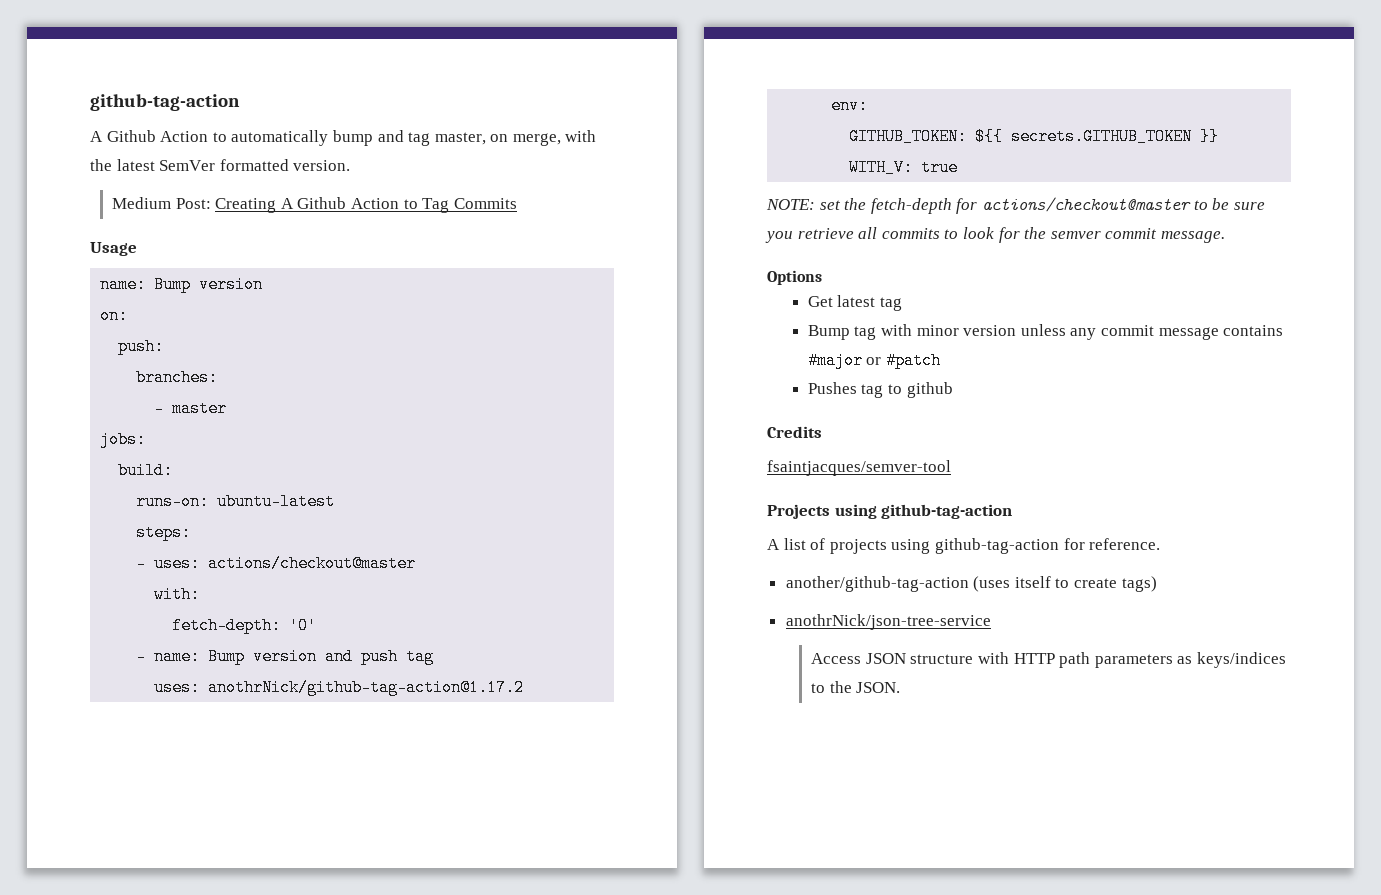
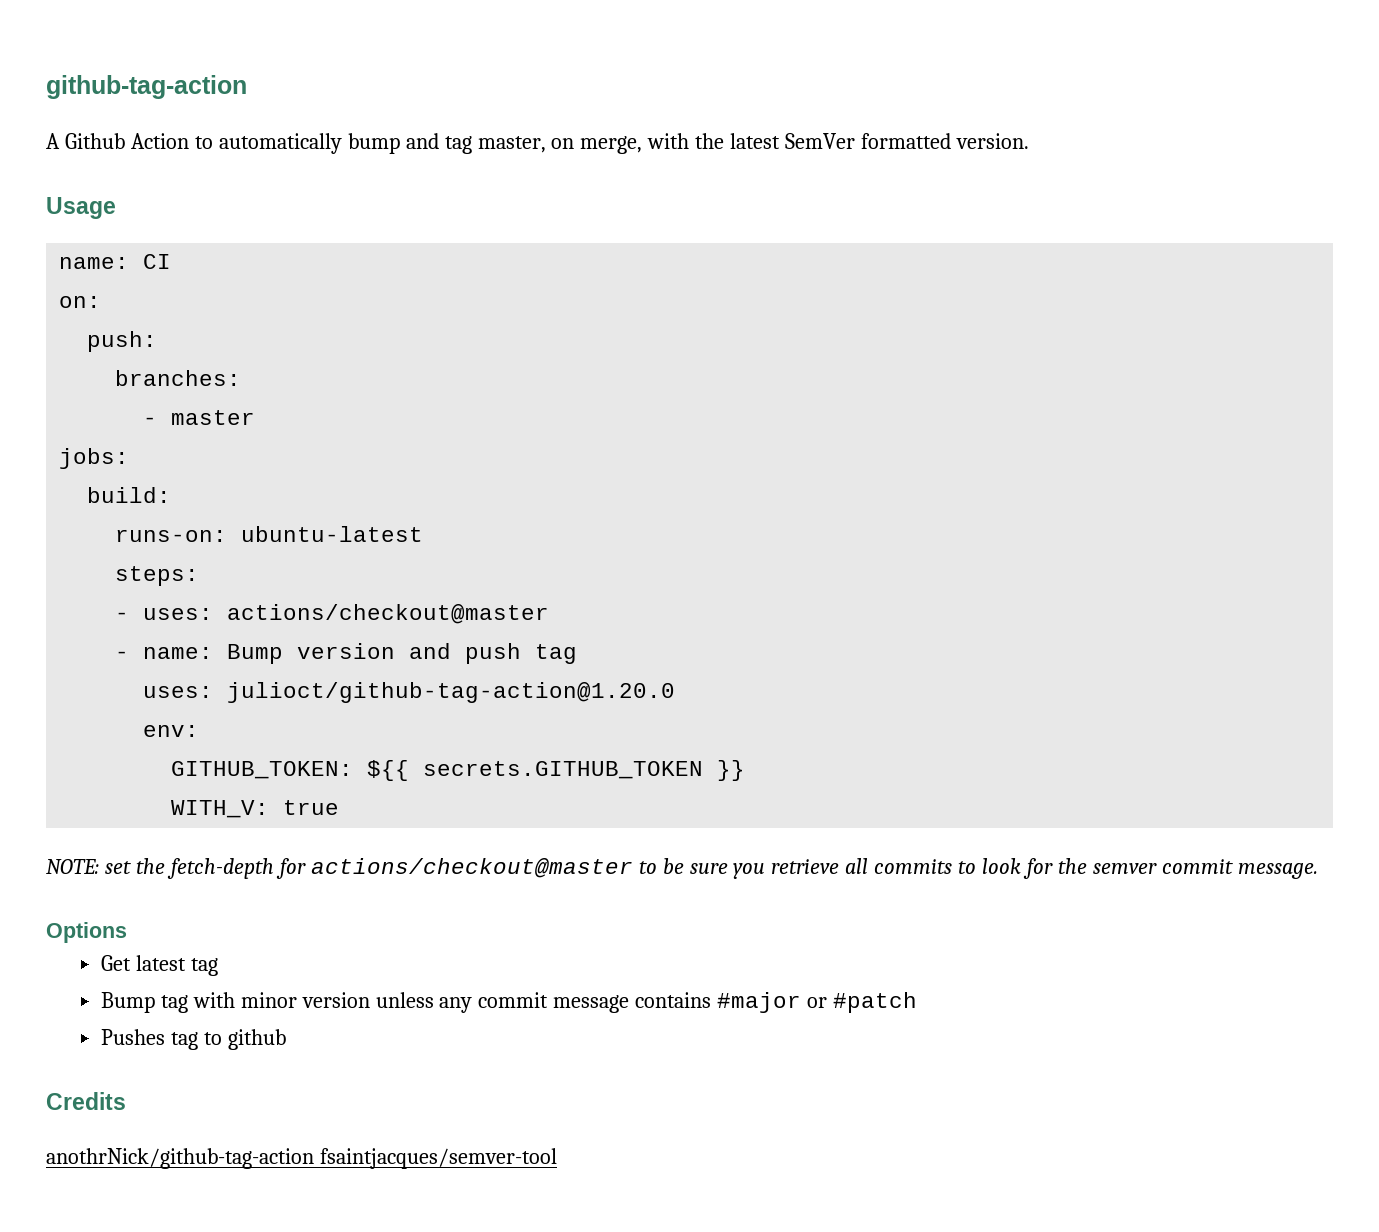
[112,197,517,213] // Medium Post: Creating A Github Action to Tag Commits -> (1030, 141) none
[154,276,264,293] Bump version -> [143,254,172,269] CI
[154,586,201,603] [172,617,318,634] // with: // fetch-depth: '0' -> (550, 614) none
[208,679,525,696] anothrNick/github-tag-action@1.17.2 -> [227,682,676,703] julioct/github-tag-action@1.20.0
(822, 432) none -> [46,1148,314,1169] anothrNick/github-tag-action
[767,504,1013,519] [767,538,1161,554] [785,576,1157,592] [785,614,991,630] [811,652,1286,668] [811,681,901,693] // Projects using github-tag-action // A list of projects using github-tag-action for reference. // another/github-tag-action (uses itself to create tags) // anothrNick/json-tree-service // Access JSON structure with HTTP path parameters as keys/indices to the JSON. -> (557, 1158) none

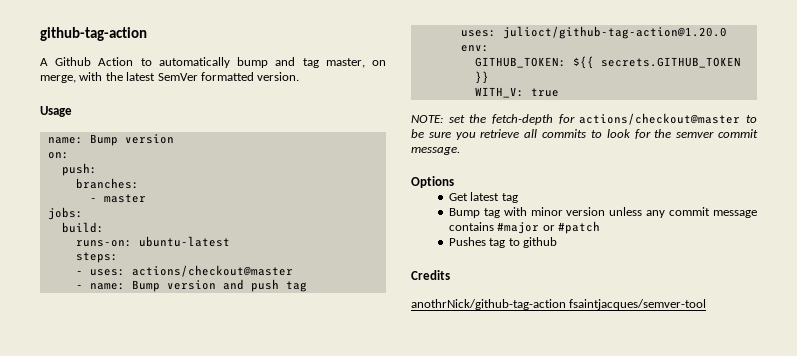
[143,254,172,269] CI -> [89,134,174,146] Bump version

